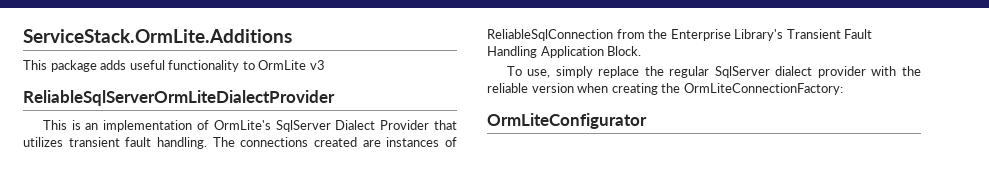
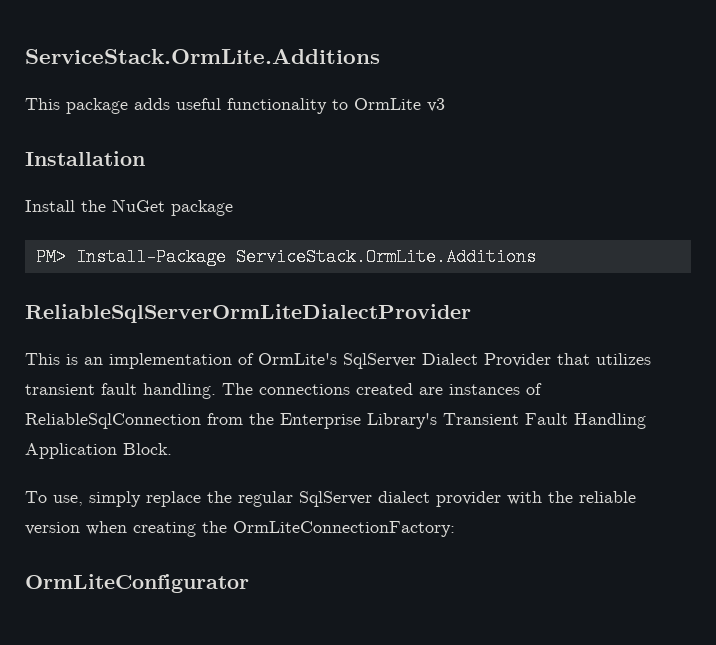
(325, 65) none -> [25,151,145,166] [25,199,233,216] [35,248,536,266] // Installation // Install the NuGet package // PM> Install-Package ServiceStack.OrmLite.Additions

